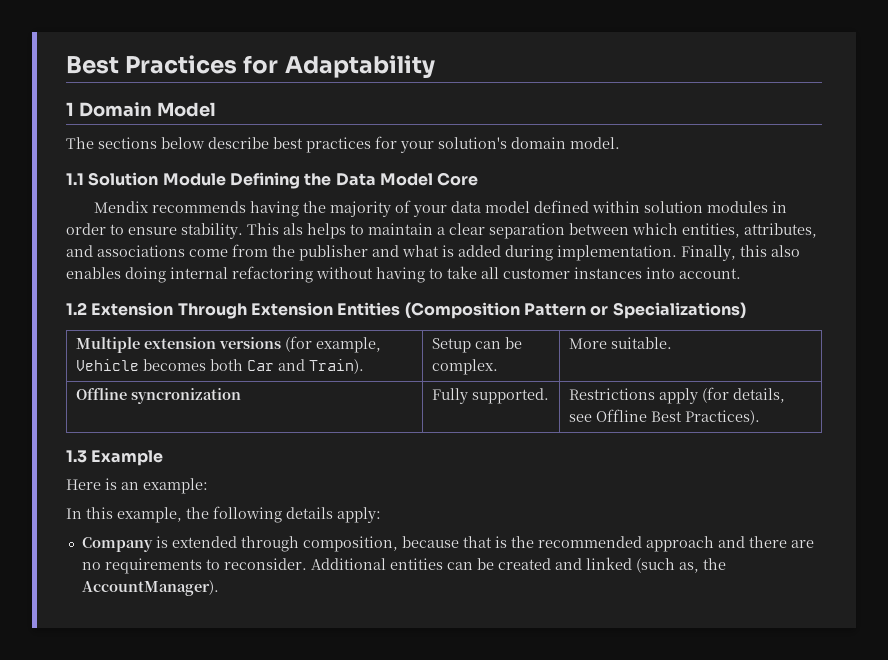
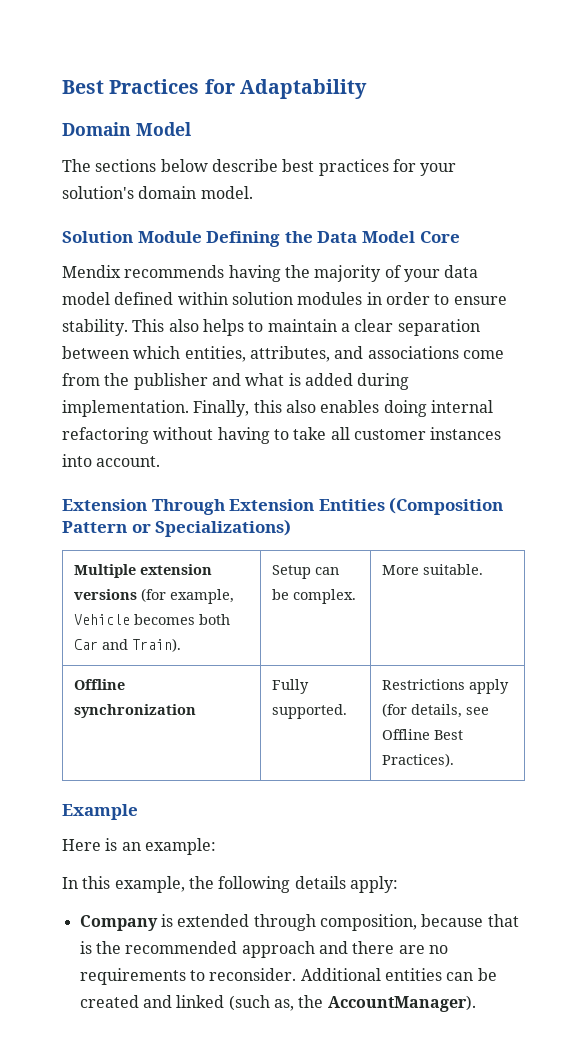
[66,102,74,116] 1 -> (367, 89) none
[66,173,84,185] 1.1 -> (253, 192) none
[283,223,303,235] als -> [168,319,199,332] also
[66,302,87,315] 1.2 -> (161, 461) none
[131,388,242,404] syncronization -> [73,704,196,718] synchronization
[66,450,87,463] 1.3 -> (454, 760) none

